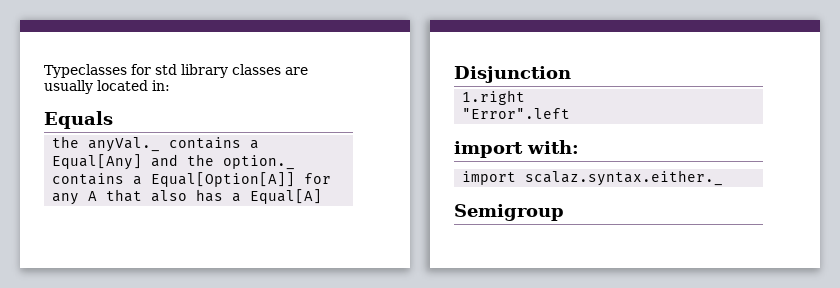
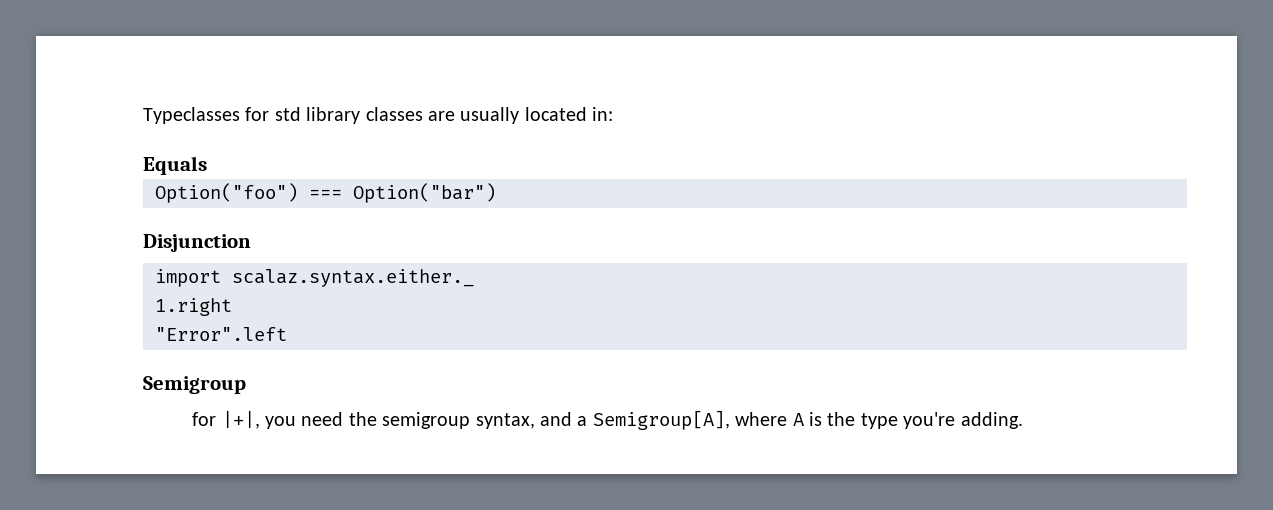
[52,136,260,152] [52,154,296,170] [52,172,332,187] [52,189,323,205] the anyVal._ contains a Equal[Any] and the option._ contains a Equal[Option[A]] for any A that also has a Equal[A] -> [155,183,496,203] Option("foo") === Option("bar")
(571, 74) none -> [155,269,474,287] // import scalaz.syntax.either._
[454,140,579,158] [462,170,724,186] [454,204,564,221] import with: // import scalaz.syntax.either._ // Semigroup -> [143,376,246,394] [192,410,1023,430] Semigroup // for |+|, you need the semigroup syntax, and a Semigroup[A], where A is the type you're adding.

